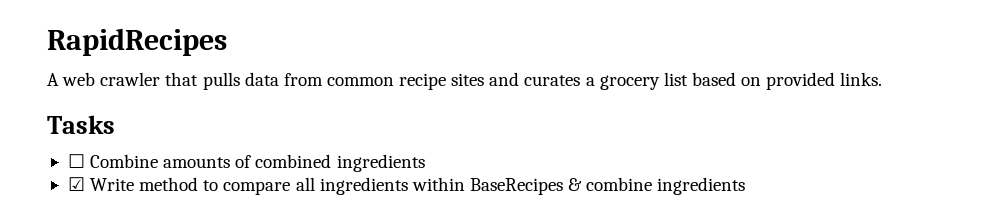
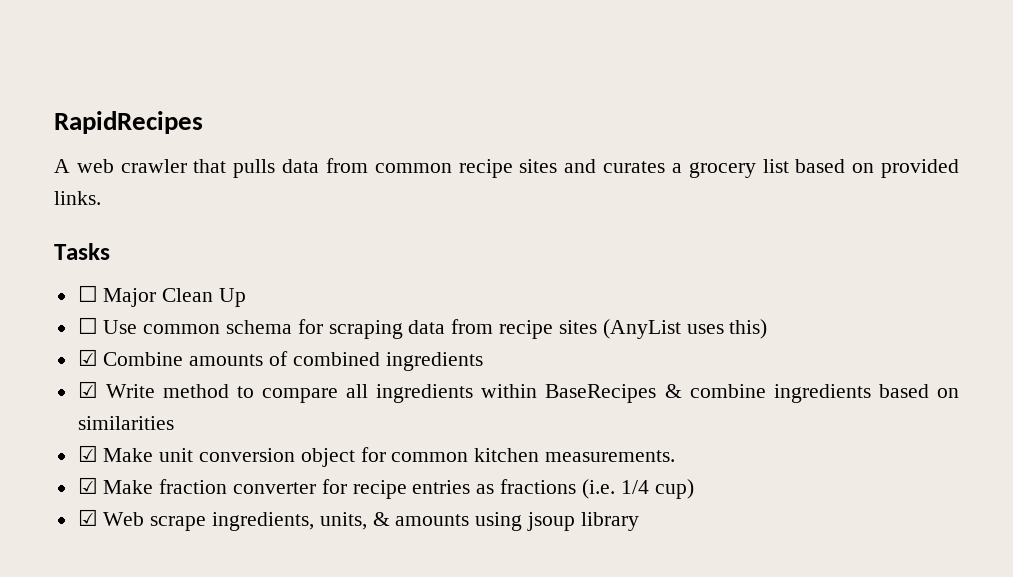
(85, 161) none -> [103,288,247,307] [77,317,768,339] [77,349,98,366] Major Clean Up // ☐ Use common schema for scraping data from recipe sites (AnyList uses this) // ☑
(746, 186) none -> [878,384,959,398] [77,416,174,430] [77,445,676,467] [77,477,694,499] [77,509,639,531] based on similarities // ☑ Make unit conversion object for common kitchen measurements. // ☑ Make fraction converter for recipe entries as fractions (i.e. 1/4 cup) // ☑ Web scrape ingredients, units, & amounts using jsoup library

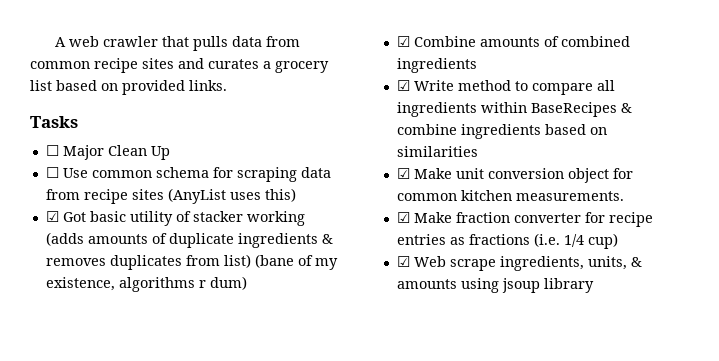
[54,111,203,134] RapidRecipes // -> (55, 42) none
(768, 329) none -> [45,211,305,226] [45,232,333,248] [45,254,338,270] [45,276,247,292] // ☑ Got basic utility of stacker working (adds amounts of duplicate ingredients & removes duplicates from list) (bane of my existence, algorithms r dum)

